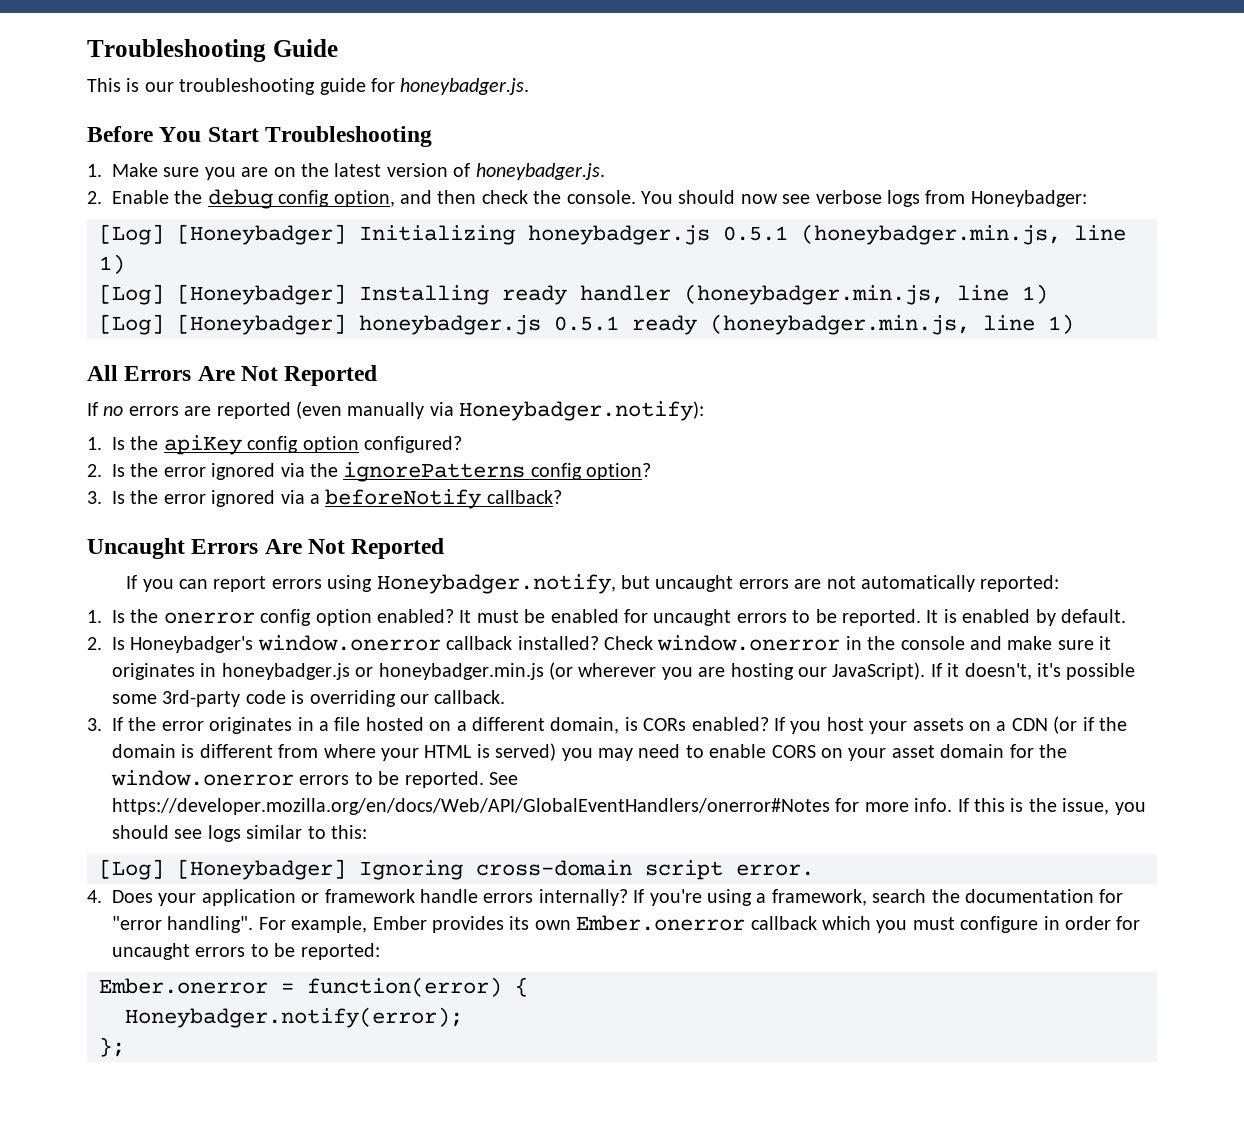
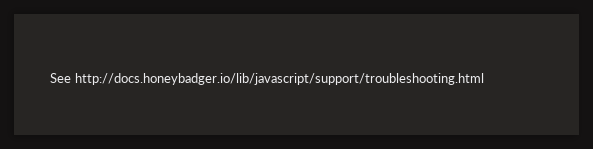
[87,39,338,62] [87,78,530,95] [87,126,433,147] [87,163,605,180] [87,189,1087,209] [99,224,1126,245] [99,254,125,274] [99,284,1048,305] [99,314,1074,335] [87,365,378,386] [87,401,705,421] [87,435,462,455] [87,462,652,482] [87,489,562,509] [87,538,445,559] [126,574,1060,594] [87,609,1126,626] [87,635,1112,653] [112,662,1136,680] [112,690,506,707] [87,716,1127,734] [112,743,1067,761] [111,770,518,788] [112,798,1146,815] [112,825,367,842] [99,859,814,880] [87,889,1124,906] [112,915,1141,933] [112,943,380,960] [99,977,528,997] [125,1007,463,1028] [99,1037,125,1057] Troubleshooting Guide // This is our troubleshooting guide for honeybadger.js. // Before You Start Troubleshooting // 1. Make sure you are on the latest version of honeybadger.js. // 2. Enable the debug config option, and then check the console. You should now see verbose logs from Honeybadger: // [Log] [Honeybadger] Initializing honeybadger.js 0.5.1 (honeybadger.min.js, line 1) // [Log] [Honeybadger] Installing ready handler (honeybadger.min.js, line 1) // [Log] [Honeybadger] honeybadger.js 0.5.1 ready (honeybadger.min.js, line 1) // All Errors Are Not Reported // If no errors are reported (even manually via Honeybadger.notify): // 1. Is the apiKey config option configured? // 2. Is the error ignored via the ignorePatterns config option? // 3. Is the error ignored via a beforeNotify callback? // Uncaught Errors Are Not Reported // If you can report errors using Honeybadger.notify, but uncaught errors are not automatically reported: // 1. Is the onerror config option enabled? It must be enabled for uncaught errors to be reported. It is enabled by default. // 2. Is Honeybadger's window.onerror callback installed? Check window.onerror in the console and make sure it originates in honeybadger.js or honeybadger.min.js (or wherever you are hosting our JavaScript). If it doesn't, it's possible some 3rd-party code is overriding our callback. // 3. If the error originates in a file hosted on a different domain, is CORs enabled? If you host your assets on a CDN (or if the domain is different from where your HTML is served) you may need to enable CORS on your asset domain for the window.onerror errors to be reported. See https://developer.mozilla.org/en/docs/Web/API/GlobalEventHandlers/onerror#Notes for more info. If this is the issue, you should see logs similar to this: // [Log] [Honeybadger] Ignoring cross-domain script error. // 4. Does your application or framework handle errors internally? If you're using a framework, search the documentation for "error handling". For example, Ember provides its own Ember.onerror callback which you must configure in order for uncaught errors to be reported: // Ember.onerror = function(error) { // Honeybadger.notify(error); // }; -> [50,73,484,85] See http://docs.honeybadger.io/lib/javascript/support/troubleshooting.html

